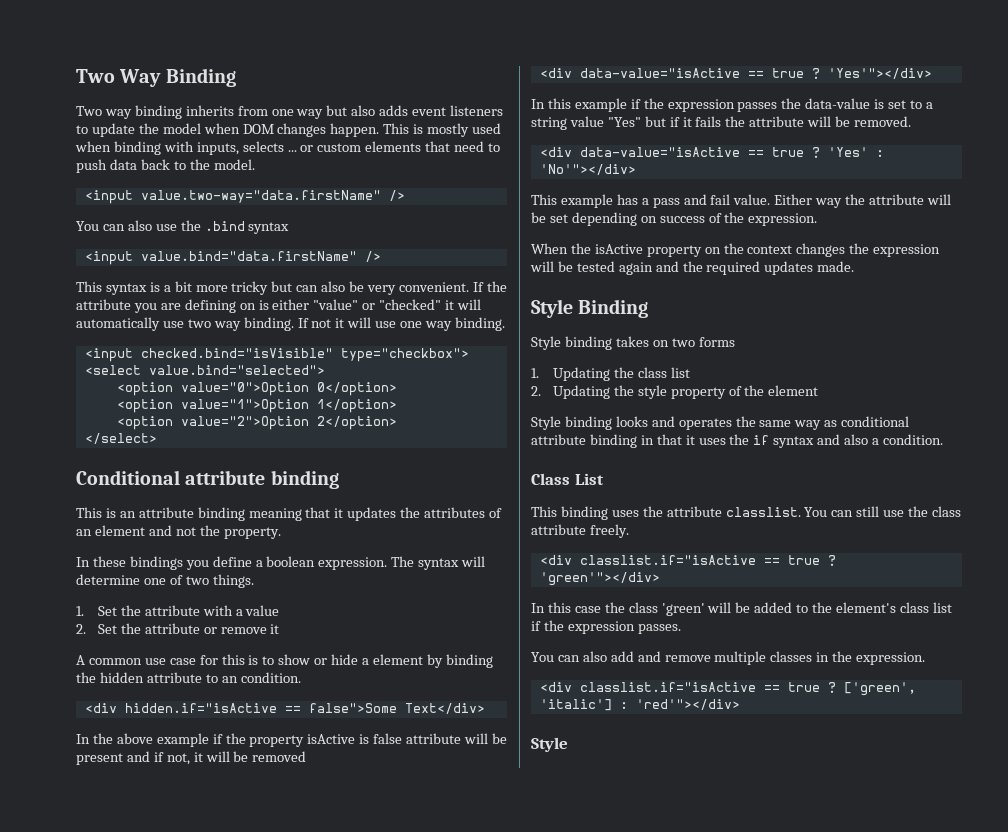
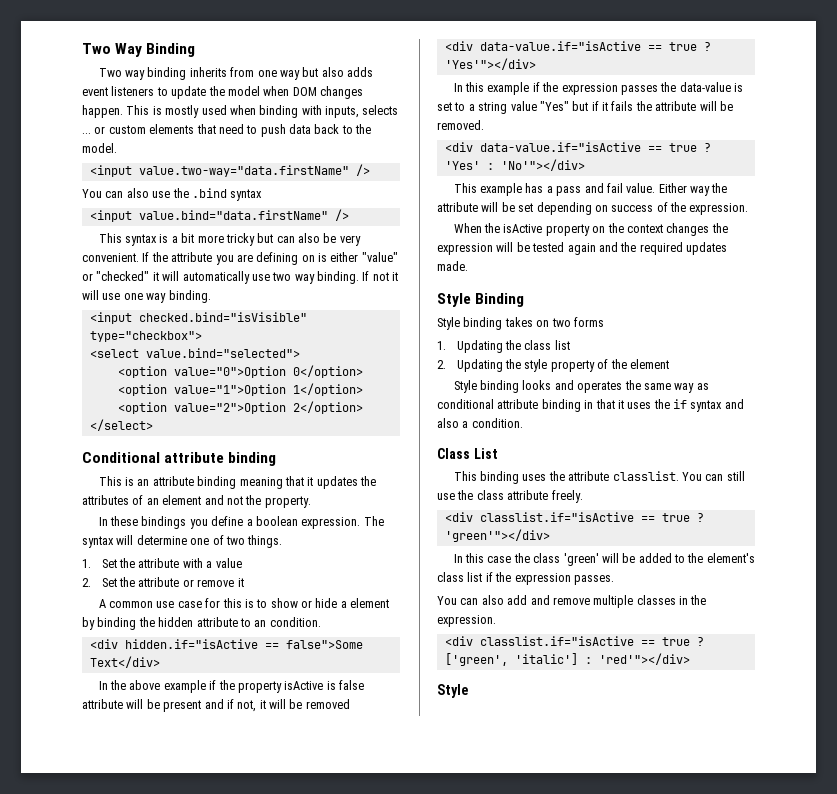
[579,68,740,78] data-value="isActive -> [479,41,641,51] data-value.if="isActive
[579,147,740,157] data-value="isActive -> [479,142,641,152] data-value.if="isActive

